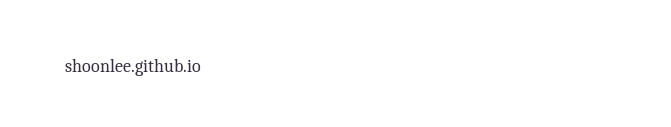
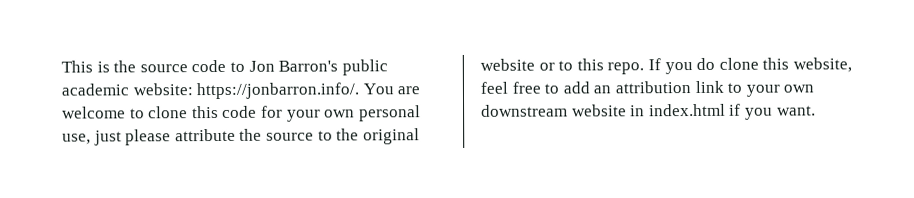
[65,58,201,76] shoonlee.github.io -> [61,59,388,76] [61,82,421,100] [62,105,421,122] [62,128,420,146] [480,57,852,75] [480,80,815,97] [481,103,816,120] This is the source code to Jon Barron's public academic website: https://jonbarron.info/. You are welcome to clone this code for your own personal use, just please attribute the source to the original website or to this repo. If you do clone this website, feel free to add an attribution link to your own downstream website in index.html if you want.

